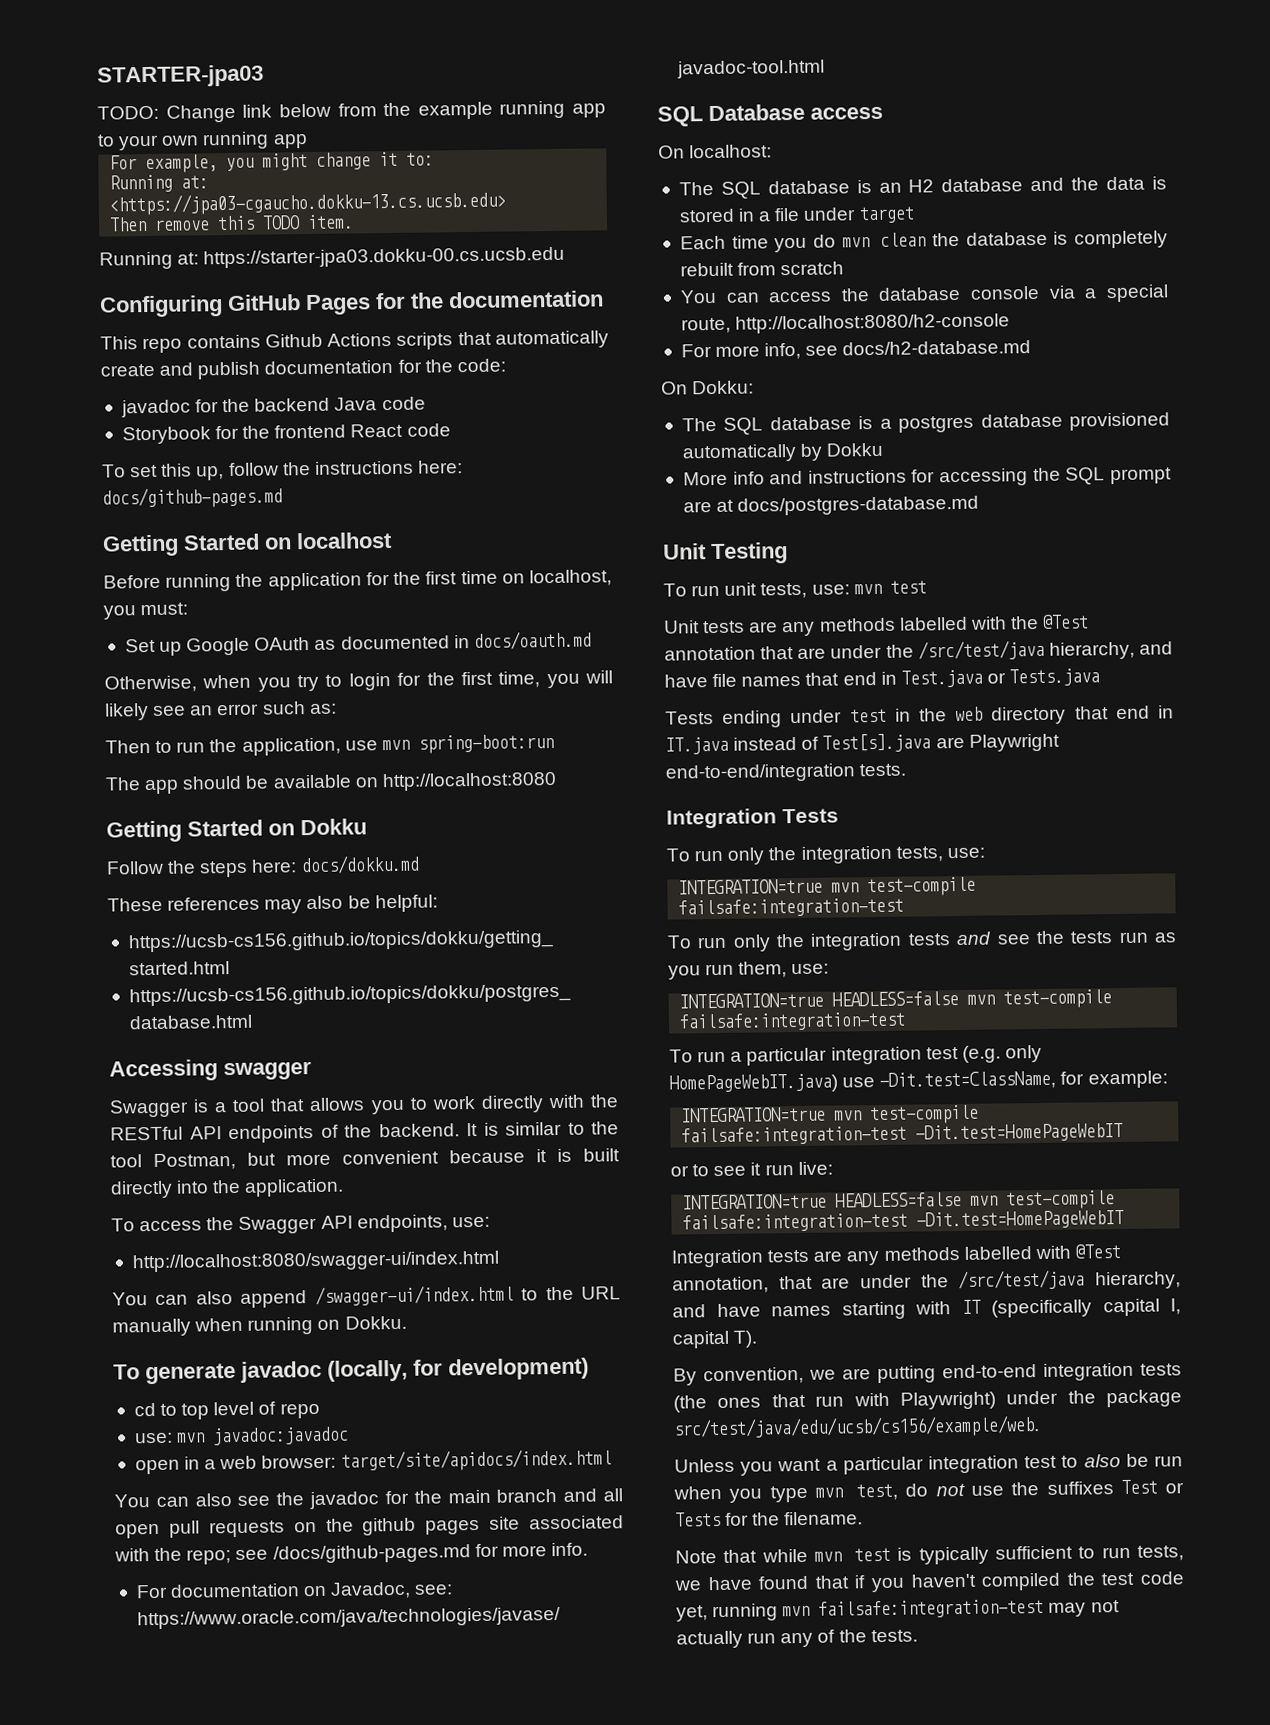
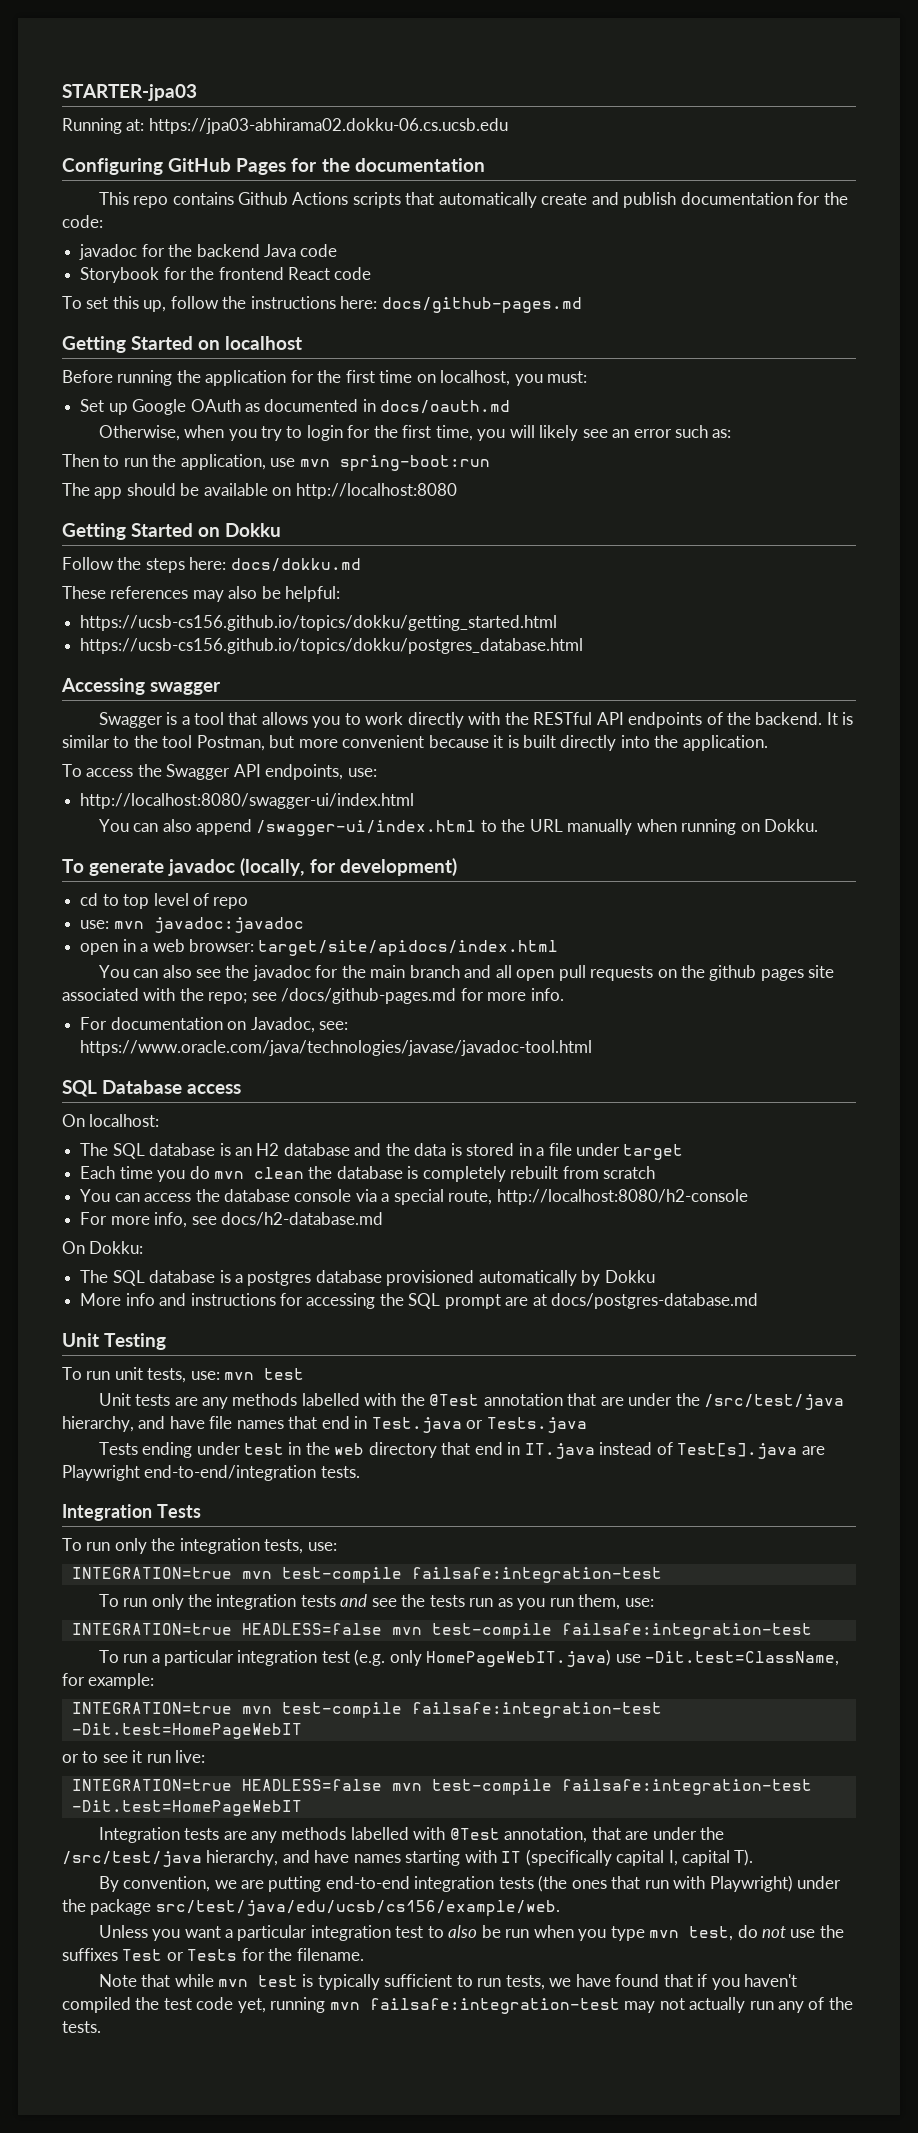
[97,100,606,123] [97,131,308,151] [109,151,435,174] [109,174,210,193] [109,190,507,216] [109,214,355,232] [99,246,566,270] TODO: Change link below from the example running app to your own running app // For example, you might change it to: // Running at: <https://jpa03-cgaucho.dokku-13.cs.ucsb.edu> // Then remove this TODO item. // Running at: https://starter-jpa03.dokku-00.cs.ucsb.edu -> [62,118,508,134] Running at: https://jpa03-abhirama02.dokku-06.cs.ucsb.edu

